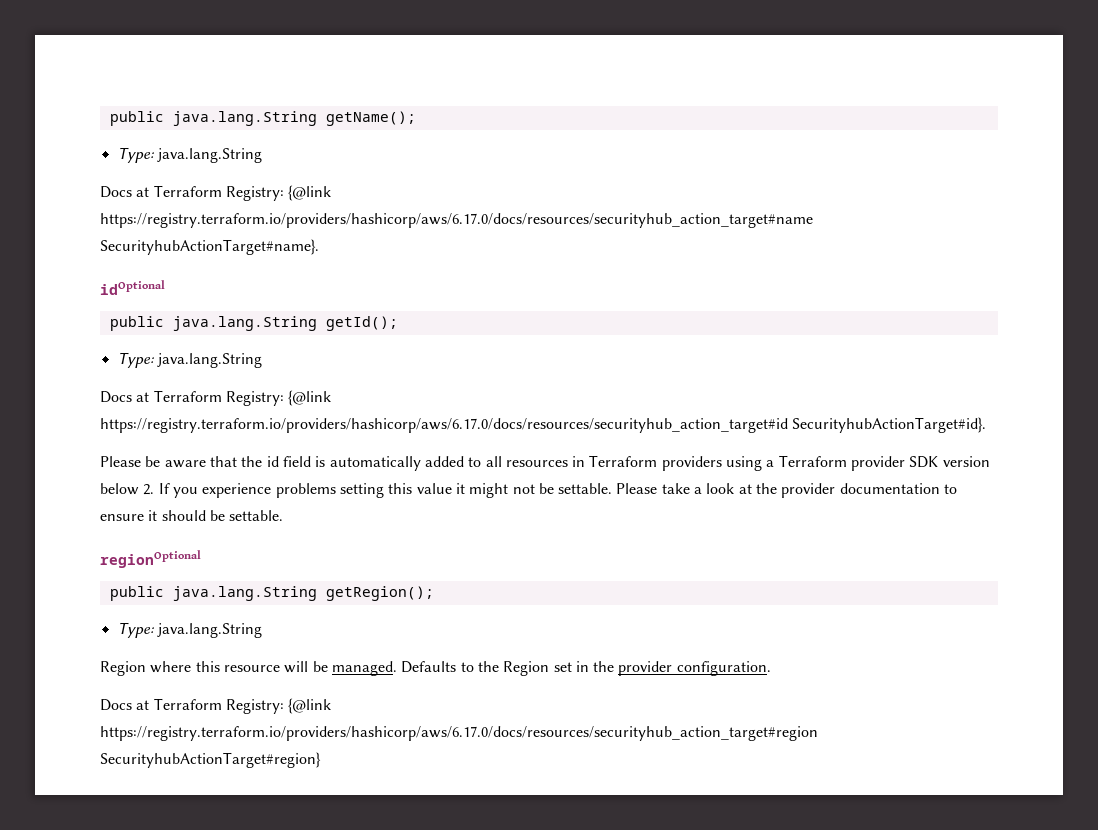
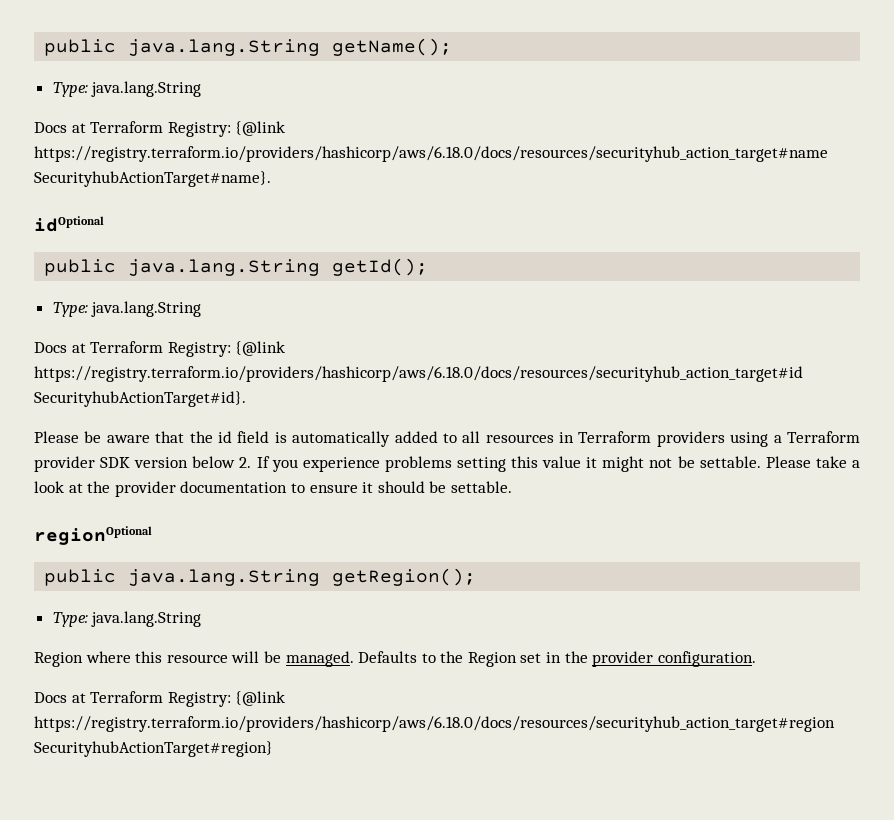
[100,213,813,228] https://registry.terraform.io/providers/hashicorp/aws/6.17.0/docs/resources/securityhub_action_target#name -> [34,146,828,162] https://registry.terraform.io/providers/hashicorp/aws/6.18.0/docs/resources/securityhub_action_target#name
[100,418,788,433] https://registry.terraform.io/providers/hashicorp/aws/6.17.0/docs/resources/securityhub_action_target#id -> [34,366,803,382] https://registry.terraform.io/providers/hashicorp/aws/6.18.0/docs/resources/securityhub_action_target#id
[100,726,818,741] https://registry.terraform.io/providers/hashicorp/aws/6.17.0/docs/resources/securityhub_action_target#region -> [34,716,835,732] https://registry.terraform.io/providers/hashicorp/aws/6.18.0/docs/resources/securityhub_action_target#region

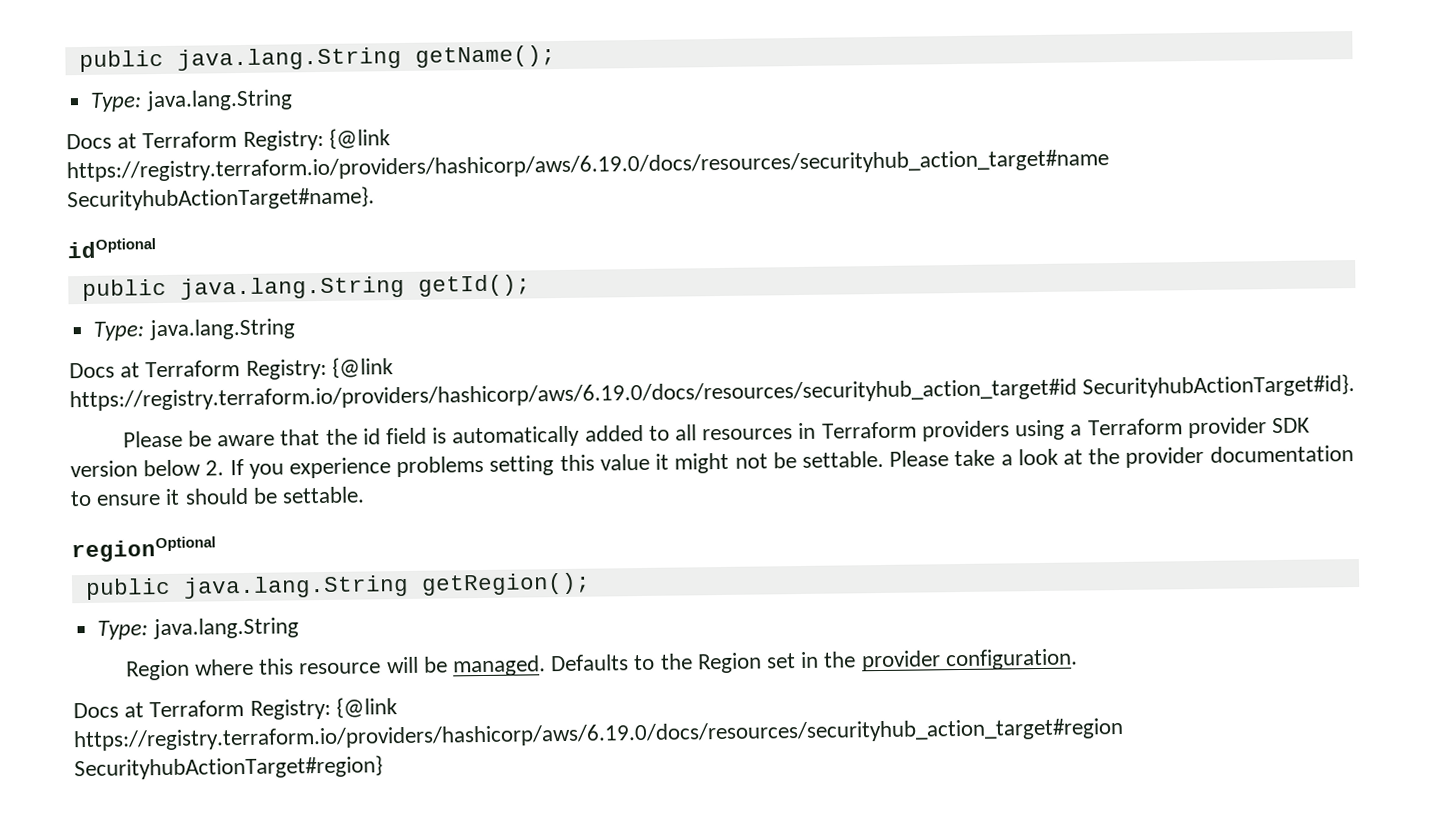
[34,146,828,162] https://registry.terraform.io/providers/hashicorp/aws/6.18.0/docs/resources/securityhub_action_target#name -> [66,149,1109,183] https://registry.terraform.io/providers/hashicorp/aws/6.19.0/docs/resources/securityhub_action_target#name
[34,366,803,382] https://registry.terraform.io/providers/hashicorp/aws/6.18.0/docs/resources/securityhub_action_target#id -> [69,378,1077,412] https://registry.terraform.io/providers/hashicorp/aws/6.19.0/docs/resources/securityhub_action_target#id
[34,716,835,732] https://registry.terraform.io/providers/hashicorp/aws/6.18.0/docs/resources/securityhub_action_target#region -> [73,717,1124,752] https://registry.terraform.io/providers/hashicorp/aws/6.19.0/docs/resources/securityhub_action_target#region

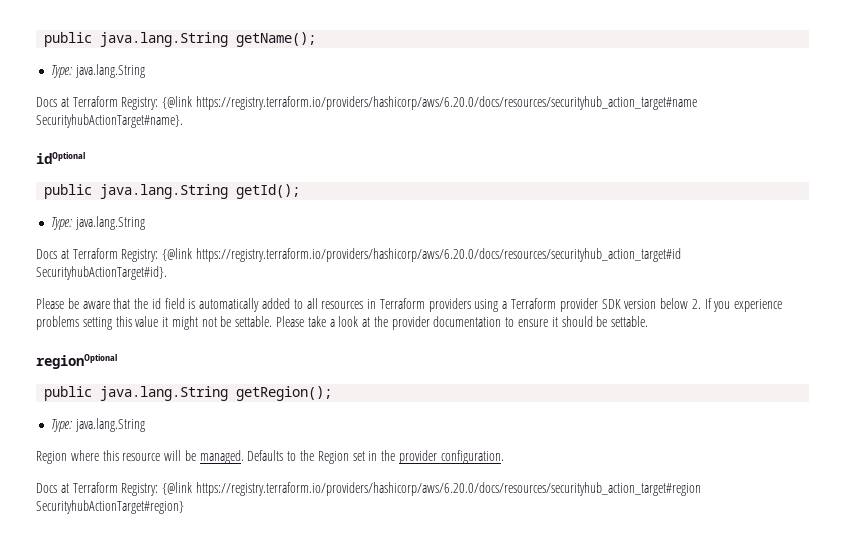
[66,149,1109,183] https://registry.terraform.io/providers/hashicorp/aws/6.19.0/docs/resources/securityhub_action_target#name -> [195,96,697,110] https://registry.terraform.io/providers/hashicorp/aws/6.20.0/docs/resources/securityhub_action_target#name
[69,378,1077,412] https://registry.terraform.io/providers/hashicorp/aws/6.19.0/docs/resources/securityhub_action_target#id -> [195,248,681,262] https://registry.terraform.io/providers/hashicorp/aws/6.20.0/docs/resources/securityhub_action_target#id
[73,717,1124,752] https://registry.terraform.io/providers/hashicorp/aws/6.19.0/docs/resources/securityhub_action_target#region -> [195,482,701,496] https://registry.terraform.io/providers/hashicorp/aws/6.20.0/docs/resources/securityhub_action_target#region

